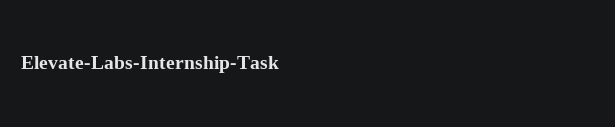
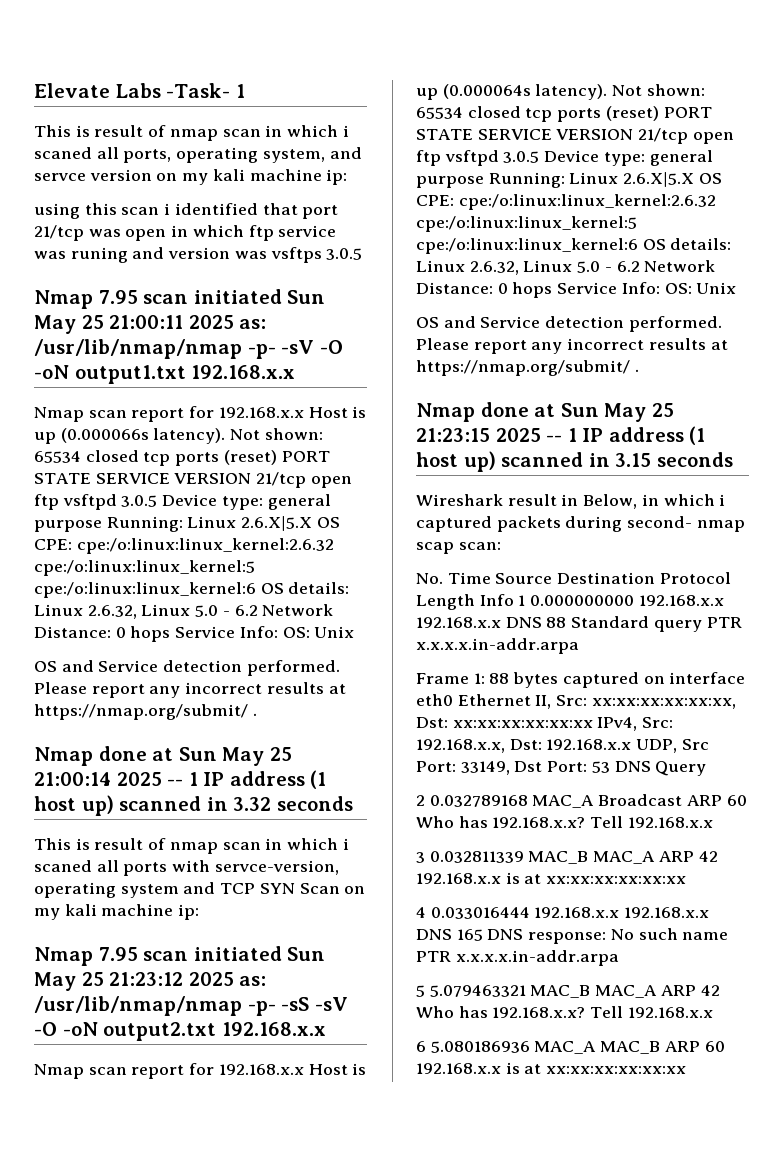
[21,56,279,73] Elevate-Labs-Internship-Task -> [34,83,245,98] [34,125,349,141] [34,147,362,163] [34,169,348,185] [34,203,339,219] [34,225,337,241] [34,247,363,263] [34,289,326,309] [34,315,267,334] [34,339,343,359] [34,365,296,384] [34,406,367,422] [34,428,323,444] [34,450,330,466] [34,472,352,488] [34,494,331,510] [34,516,340,532] [34,538,334,554] [34,560,255,576] [34,582,350,598] [34,604,334,619] [34,626,355,642] [34,660,340,676] [34,682,346,698] [34,704,257,720] [34,746,292,766] [34,770,327,789] [34,795,353,816] [34,838,349,854] [34,860,339,876] [34,882,366,898] [34,904,200,920] [34,946,326,966] [34,972,267,991] [34,996,348,1016] [34,1022,326,1041] [34,1063,367,1079] [416,84,705,100] [416,106,712,122] [416,128,734,144] [416,150,713,166] [416,172,722,188] [416,194,716,210] [416,216,637,232] [416,238,732,254] [416,260,716,275] [416,282,737,298] [416,316,722,332] [416,338,728,354] [416,360,639,376] [416,402,674,422] [416,426,706,445] [416,451,733,472] [416,494,726,509] [416,516,745,532] [416,542,501,554] [416,572,731,584] [416,594,724,610] [416,616,742,632] [416,638,579,654] [416,672,746,688] [416,694,736,709] [416,717,674,731] [416,739,709,753] [416,761,707,776] [416,794,747,808] [416,816,713,828] [416,851,718,864] [416,872,687,884] [416,907,710,919] [416,928,729,944] [416,950,619,966] [416,985,720,998] [416,1006,713,1018] [416,1041,725,1054] [416,1062,687,1074] Elevate Labs -Task- 1 // This is result of nmap scan in which i scaned all ports, operating system, and servce version on my kali machine ip: // using this scan i identified that port 21/tcp was open in which ftp service was runing and version was vsftps 3.0.5 // Nmap 7.95 scan initiated Sun May 25 21:00:11 2025 as: /usr/lib/nmap/nmap -p- -sV -O -oN output1.txt 192.168.x.x // Nmap scan report for 192.168.x.x Host is up (0.000066s latency). Not shown: 65534 closed tcp ports (reset) PORT STATE SERVICE VERSION 21/tcp open ftp vsftpd 3.0.5 Device type: general purpose Running: Linux 2.6.X|5.X OS CPE: cpe:/o:linux:linux_kernel:2.6.32 cpe:/o:linux:linux_kernel:5 cpe:/o:linux:linux_kernel:6 OS details: Linux 2.6.32, Linux 5.0 - 6.2 Network Distance: 0 hops Service Info: OS: Unix // OS and Service detection performed. Please report any incorrect results at https://nmap.org/submit/ . // Nmap done at Sun May 25 21:00:14 2025 -- 1 IP address (1 host up) scanned in 3.32 seconds // This is result of nmap scan in which i scaned all ports with servce-version, operating system and TCP SYN Scan on my kali machine ip: // Nmap 7.95 scan initiated Sun May 25 21:23:12 2025 as: /usr/lib/nmap/nmap -p- -sS -sV -O -oN output2.txt 192.168.x.x // Nmap scan report for 192.168.x.x Host is up (0.000064s latency). Not shown: 65534 closed tcp ports (reset) PORT STATE SERVICE VERSION 21/tcp open ftp vsftpd 3.0.5 Device type: general purpose Running: Linux 2.6.X|5.X OS CPE: cpe:/o:linux:linux_kernel:2.6.32 cpe:/o:linux:linux_kernel:5 cpe:/o:linux:linux_kernel:6 OS details: Linux 2.6.32, Linux 5.0 - 6.2 Network Distance: 0 hops Service Info: OS: Unix // OS and Service detection performed. Please report any incorrect results at https://nmap.org/submit/ . // Nmap done at Sun May 25 21:23:15 2025 -- 1 IP address (1 host up) scanned in 3.15 seconds // Wireshark result in Below, in which i captured packets during second- nmap scap scan: // No. Time Source Destination Protocol Length Info 1 0.000000000 192.168.x.x 192.168.x.x DNS 88 Standard query PTR x.x.x.x.in-addr.arpa // Frame 1: 88 bytes captured on interface eth0 Ethernet II, Src: xx:xx:xx:xx:xx:xx, Dst: xx:xx:xx:xx:xx:xx IPv4, Src: 192.168.x.x, Dst: 192.168.x.x UDP, Src Port: 33149, Dst Port: 53 DNS Query // 2 0.032789168 MAC_A Broadcast ARP 60 Who has 192.168.x.x? Tell 192.168.x.x // 3 0.032811339 MAC_B MAC_A ARP 42 192.168.x.x is at xx:xx:xx:xx:xx:xx // 4 0.033016444 192.168.x.x 192.168.x.x DNS 165 DNS response: No such name PTR x.x.x.x.in-addr.arpa // 5 5.079463321 MAC_B MAC_A ARP 42 Who has 192.168.x.x? Tell 192.168.x.x // 6 5.080186936 MAC_A MAC_B ARP 60 192.168.x.x is at xx:xx:xx:xx:xx:xx

